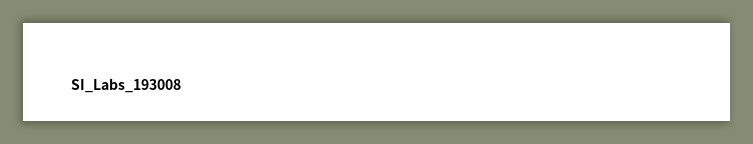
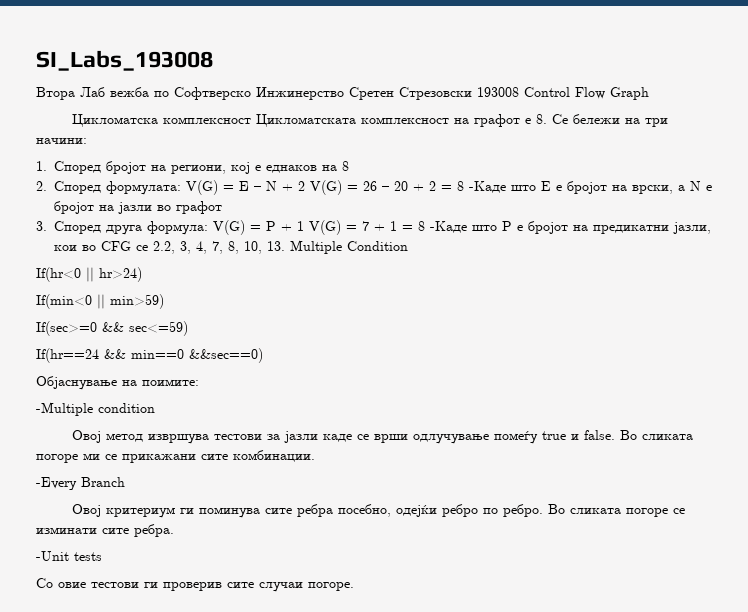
(181, 85) none -> [36,87,649,100] [71,114,668,127] [36,138,87,144] [36,161,349,174] [36,180,712,195] [54,201,222,214] [36,220,711,235] [54,240,408,254] [36,267,142,282] [36,294,164,309] [36,321,188,336] [36,348,263,363] [36,376,199,390] [36,402,155,416] [71,430,693,444] [36,450,315,463] [36,477,125,490] [71,504,685,518] [36,524,174,537] [36,551,102,561] [36,578,354,592] // Втора Лаб вежба по Софтверско Инжинерство Сретен Стрезовски 193008 Control Flow Graph // Цикломатска комплексност Цикломатската комплексност на графот е 8. Се бележи на три начини: // 1. Според бројот на региони, кој е еднаков на 8 // 2. Според формулата: V(G) = E – N + 2 V(G) = 26 – 20 + 2 = 8 -Каде што Е е бројот на врски, а N е бројот на јазли во графот // 3. Според друга формула: V(G) = P + 1 V(G) = 7 + 1 = 8 -Каде што P е бројот на предикатни јазли, кои во CFG се 2.2, 3, 4, 7, 8, 10, 13. Multiple Condition // If(hr<0 || hr>24) // If(min<0 || min>59) // If(sec>=0 && sec<=59) // If(hr==24 && min==0 &&sec==0) // Објаснување на поимите: // -Multiple condition // Oвој метод извршува тестови за јазли каде се врши одлучување помеѓу true и false. Во сликата погоре ми се прикажани сите комбинации. // -Every Branch // Овој критериум ги поминува сите ребра посебно, одејќи ребро по ребро. Во сликата погоре се изминати сите ребра. // -Unit tests // Со овие тестови ги проверив сите случаи погоре.

